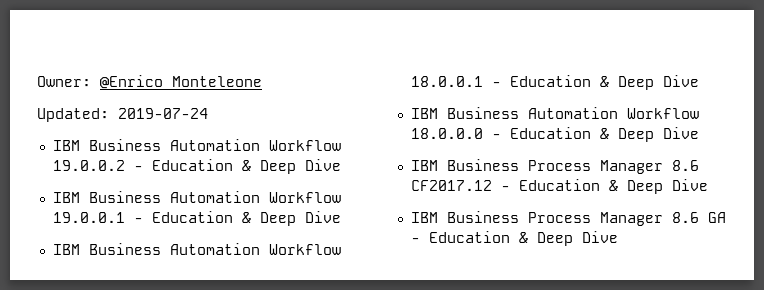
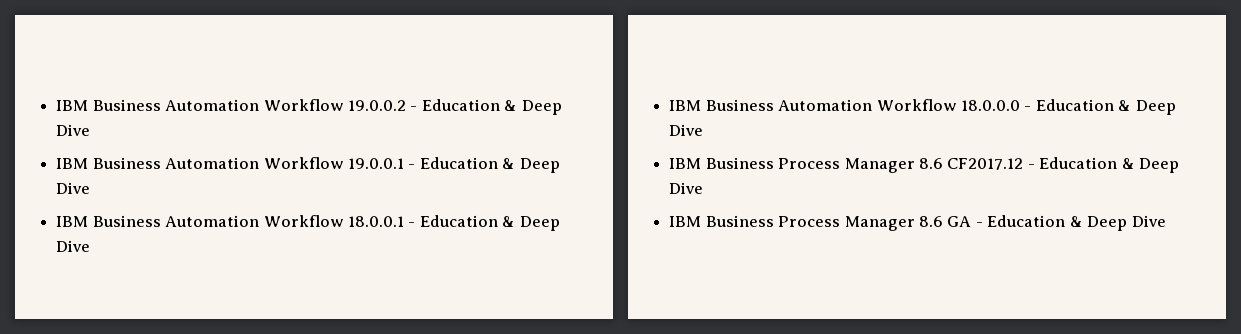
[37,75,262,89] [37,108,208,122] Owner: @Enrico Monteleone // Updated: 2019-07-24 // -> (56, 105) none

